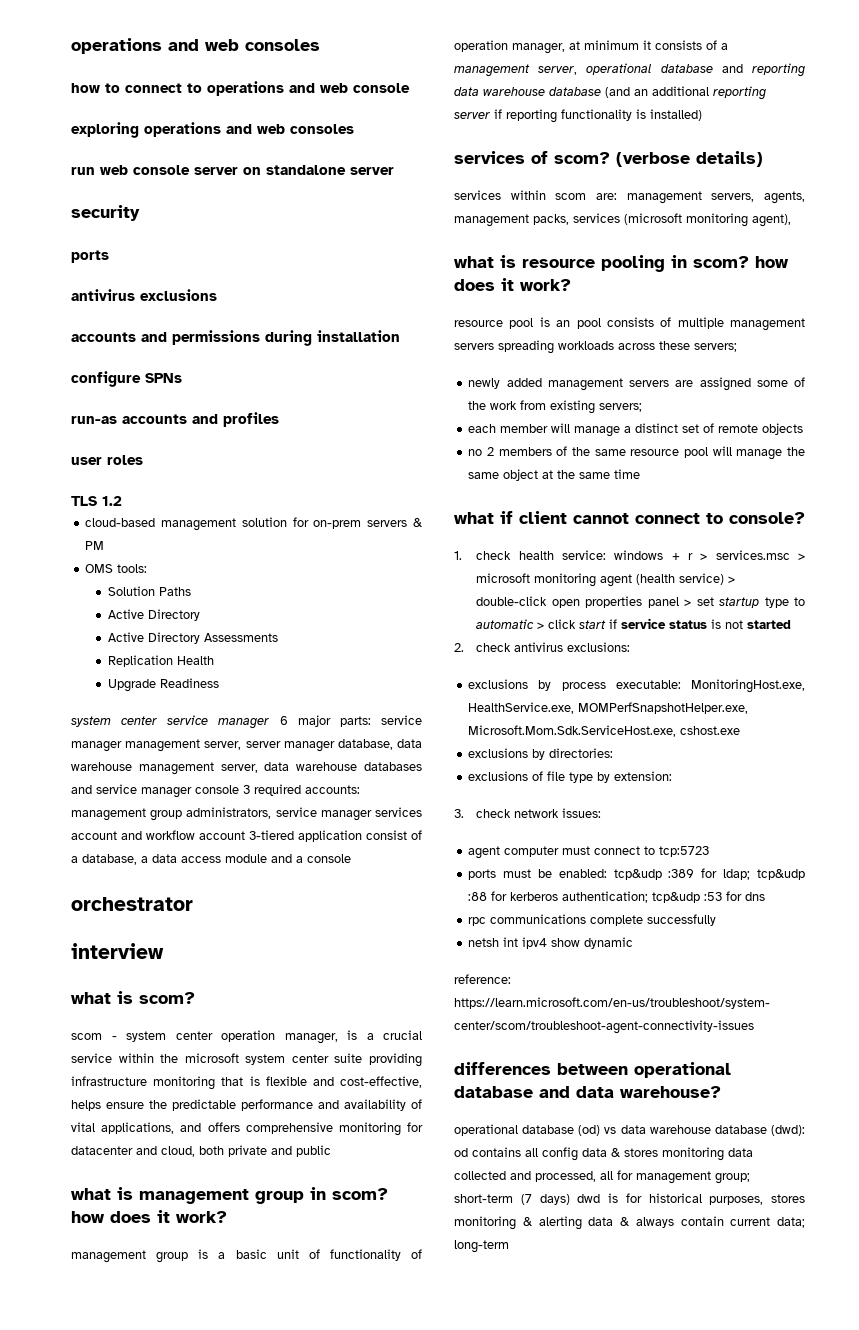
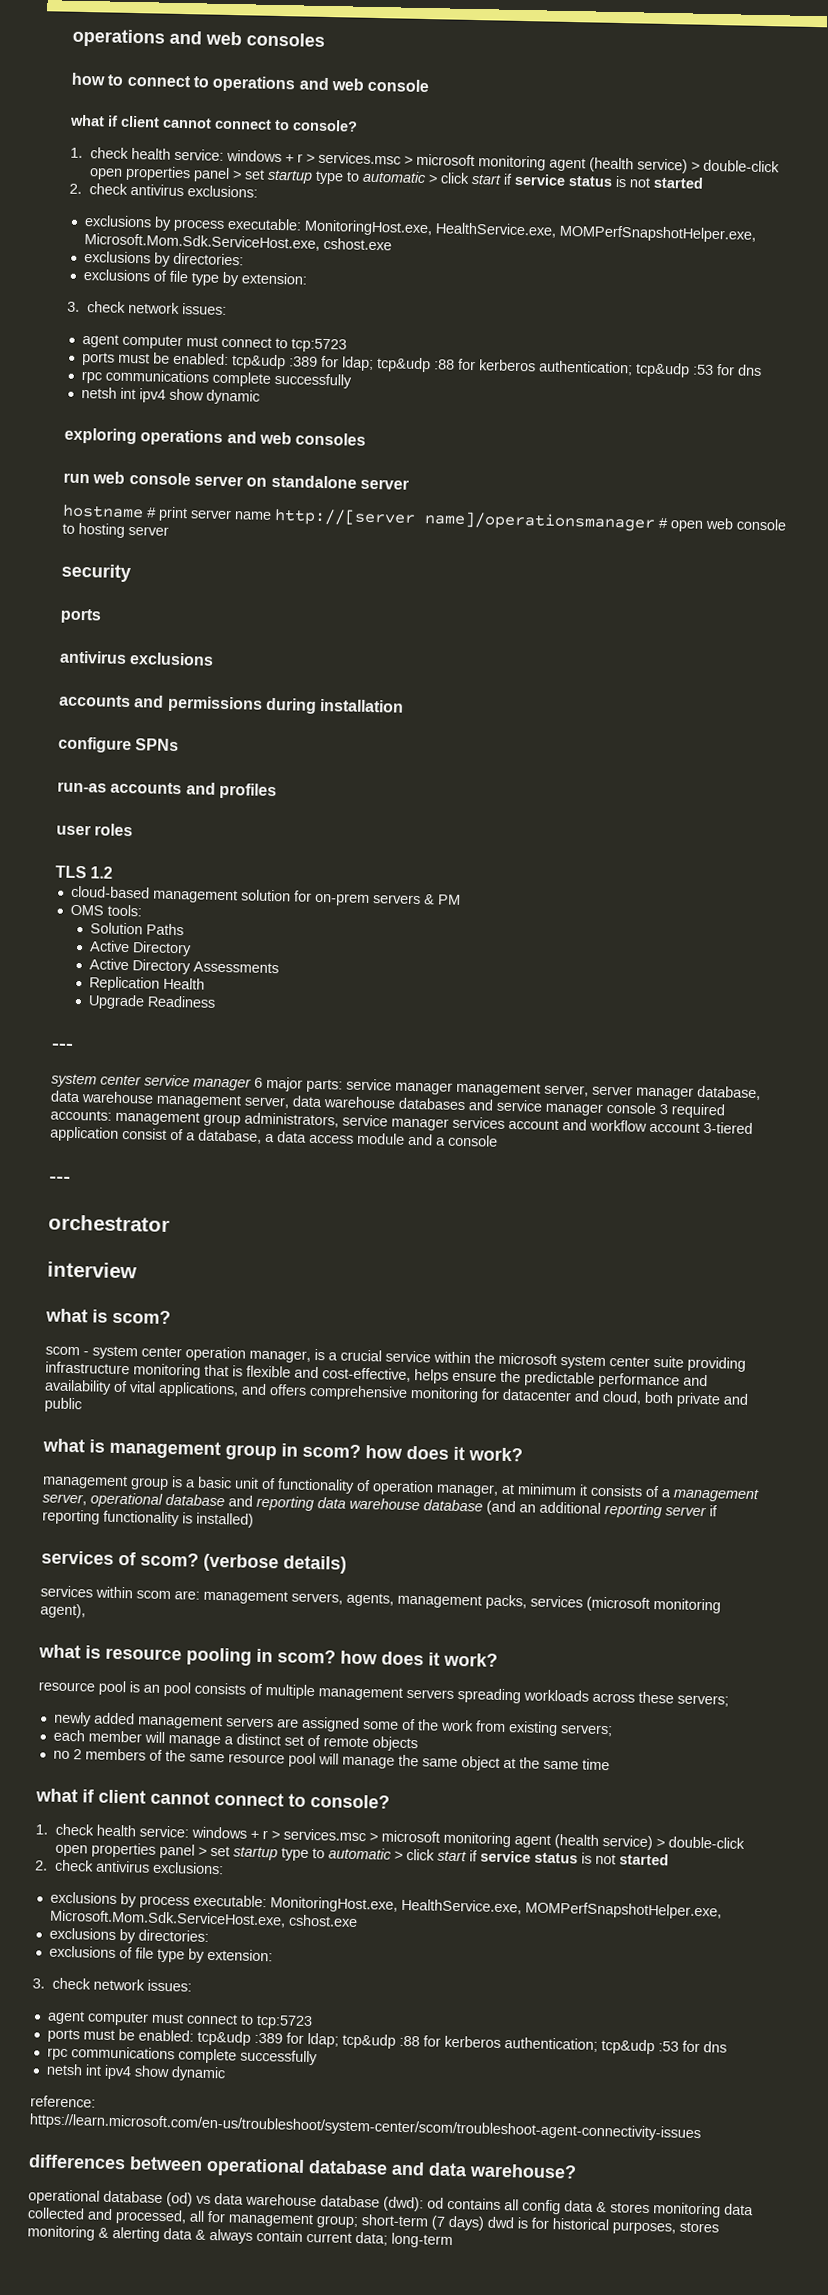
(410, 88) none -> [69,114,358,132] [70,147,780,174] [88,165,704,189] [69,183,258,198] [83,215,756,243] [83,233,392,251] [83,251,244,267] [82,268,307,287] [67,301,227,315] [81,333,347,353] [81,351,762,378] [80,369,352,389] [80,386,260,405] // what if client cannot connect to console? // 1. check health service: windows + r > services.msc > microsoft monitoring agent (health service) > double-click open properties panel > set startup type to automatic > click start if service status is not started // 2. check antivirus exclusions: // exclusions by process executable: MonitoringHost.exe, HealthService.exe, MOMPerfSnapshotHelper.exe, Microsoft.Mom.Sdk.ServiceHost.exe, cshost.exe // exclusions by directories: // exclusions of file type by extension: // 3. check network issues: // agent computer must connect to tcp:5723 // ports must be enabled: tcp&udp :389 for ldap; tcp&udp :88 for kerberos authentication; tcp&udp :53 for dns // rpc communications complete successfully // netsh int ipv4 show dynamic
(394, 171) none -> [62,504,787,532] [62,522,169,538] // hostname # print server name http://[server name]/operationsmanager # open web console to hosting server
(219, 683) none -> [51,1043,74,1050] // ---
(351, 858) none -> [49,1176,71,1183] // ---

